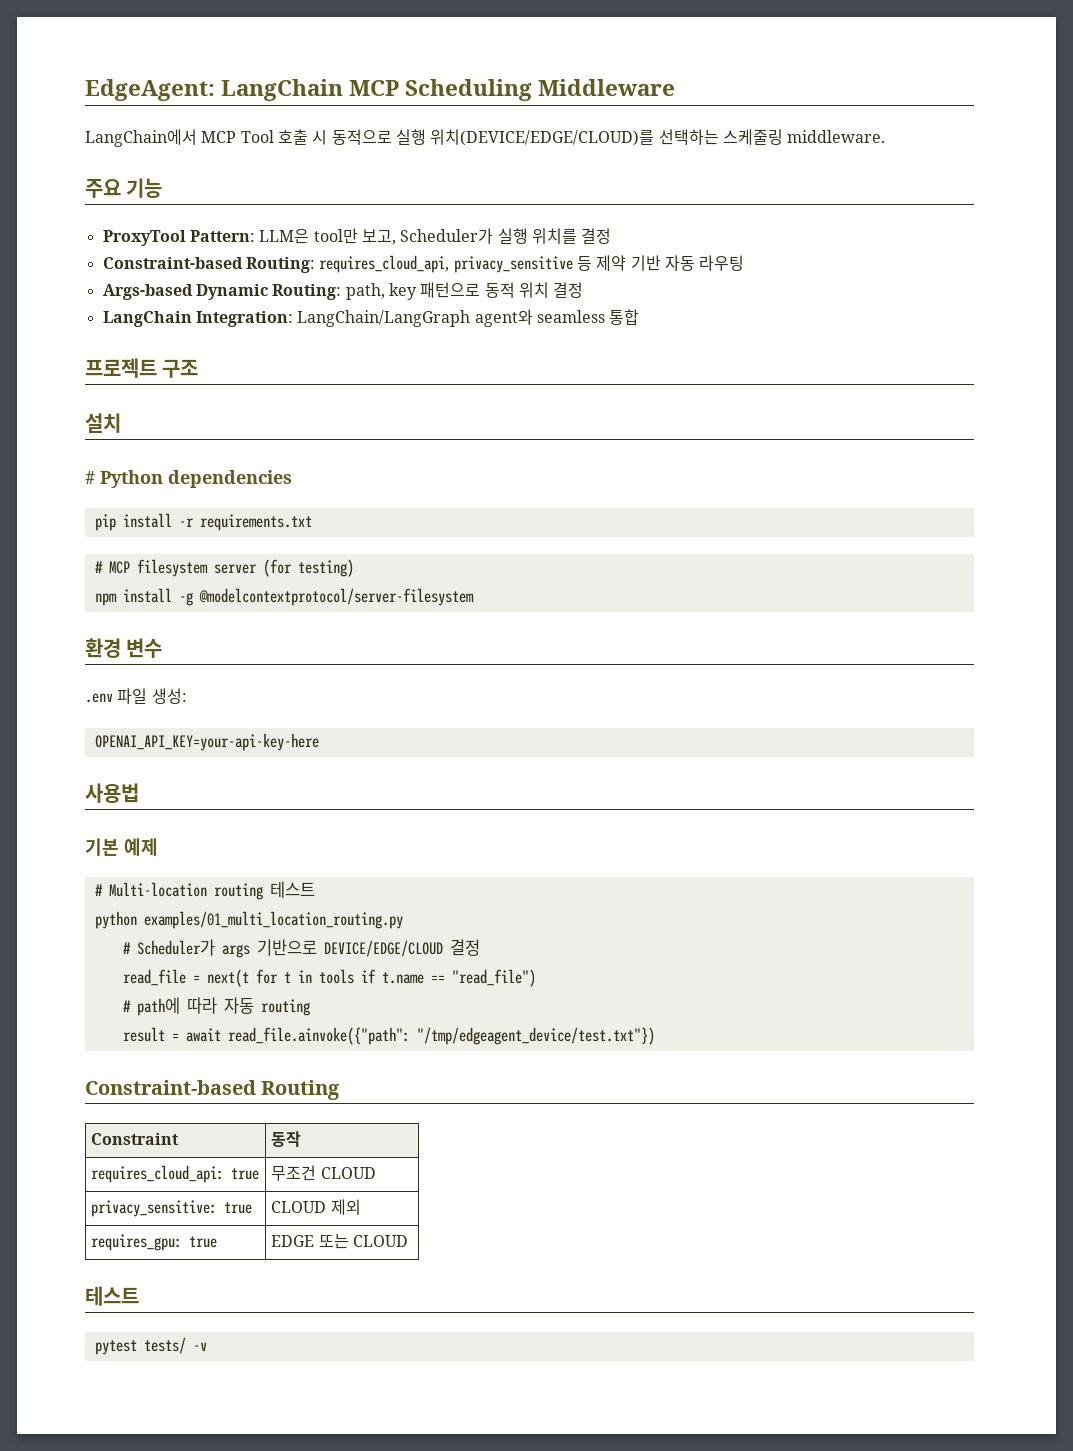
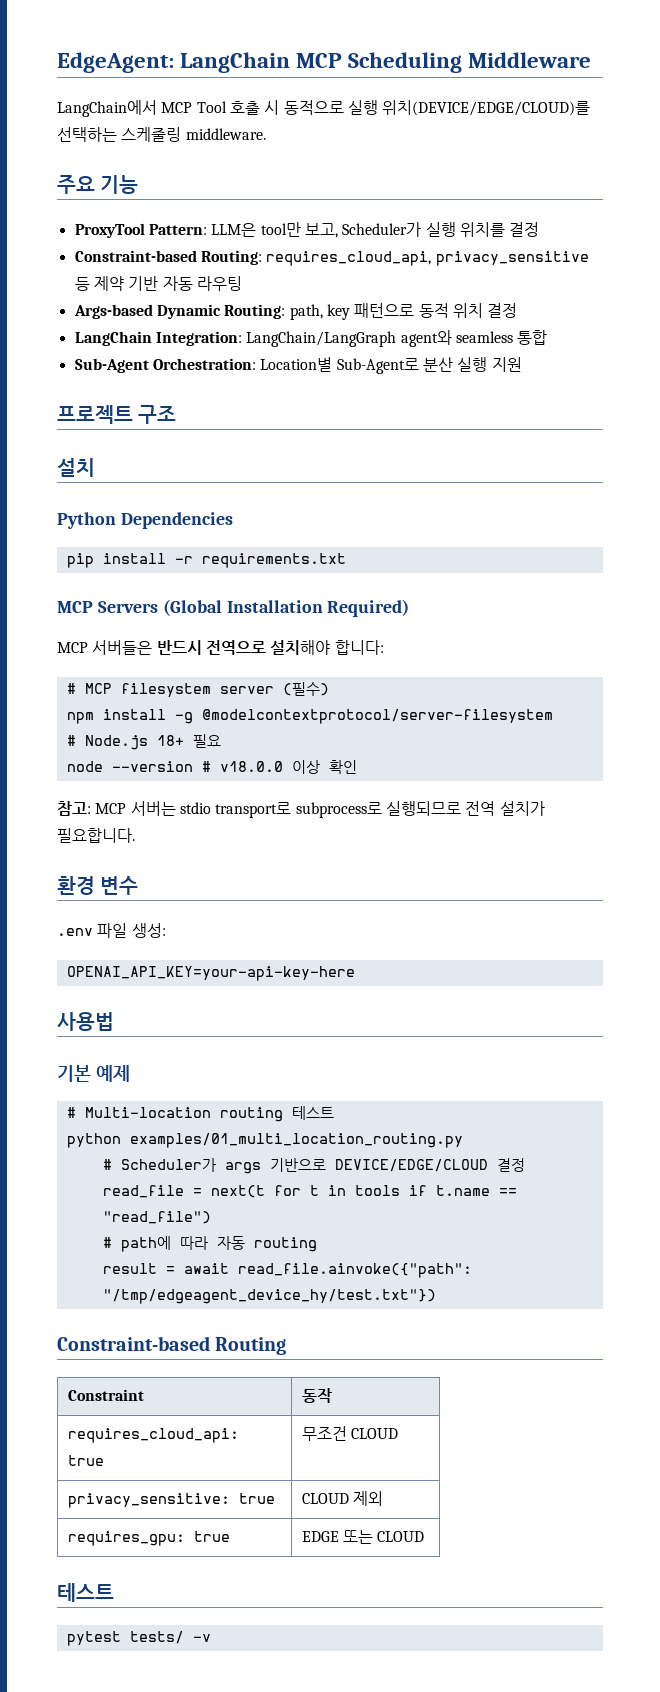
(640, 317) none -> [74,357,522,374] // Sub-Agent Orchestration: Location별 Sub-Agent로 분산 실행 지원
[85,470,292,488] # Python dependencies -> [57,512,233,529] Python Dependencies
(312, 522) none -> [57,599,410,617] [57,640,384,655] // MCP Servers (Global Installation Required) // MCP 서버들은 반드시 전역으로 설치해야 합니다:
[262,559,354,577] (for testing) -> [282,682,329,696] (필수)
(474, 597) none -> [66,734,221,750] [66,760,357,774] [57,801,545,818] [57,828,135,843] // # Node.js 18+ 필요 // node --version # v18.0.0 이상 확인 // 참고: MCP 서버는 stdio transport로 subprocess로 실행되므로 전역 설치가 필요합니다.
[416,1027,655,1045] "/tmp/edgeagent_device/test.txt"}) -> [102,1289,436,1304] "/tmp/edgeagent_device_hy/test.txt"})

